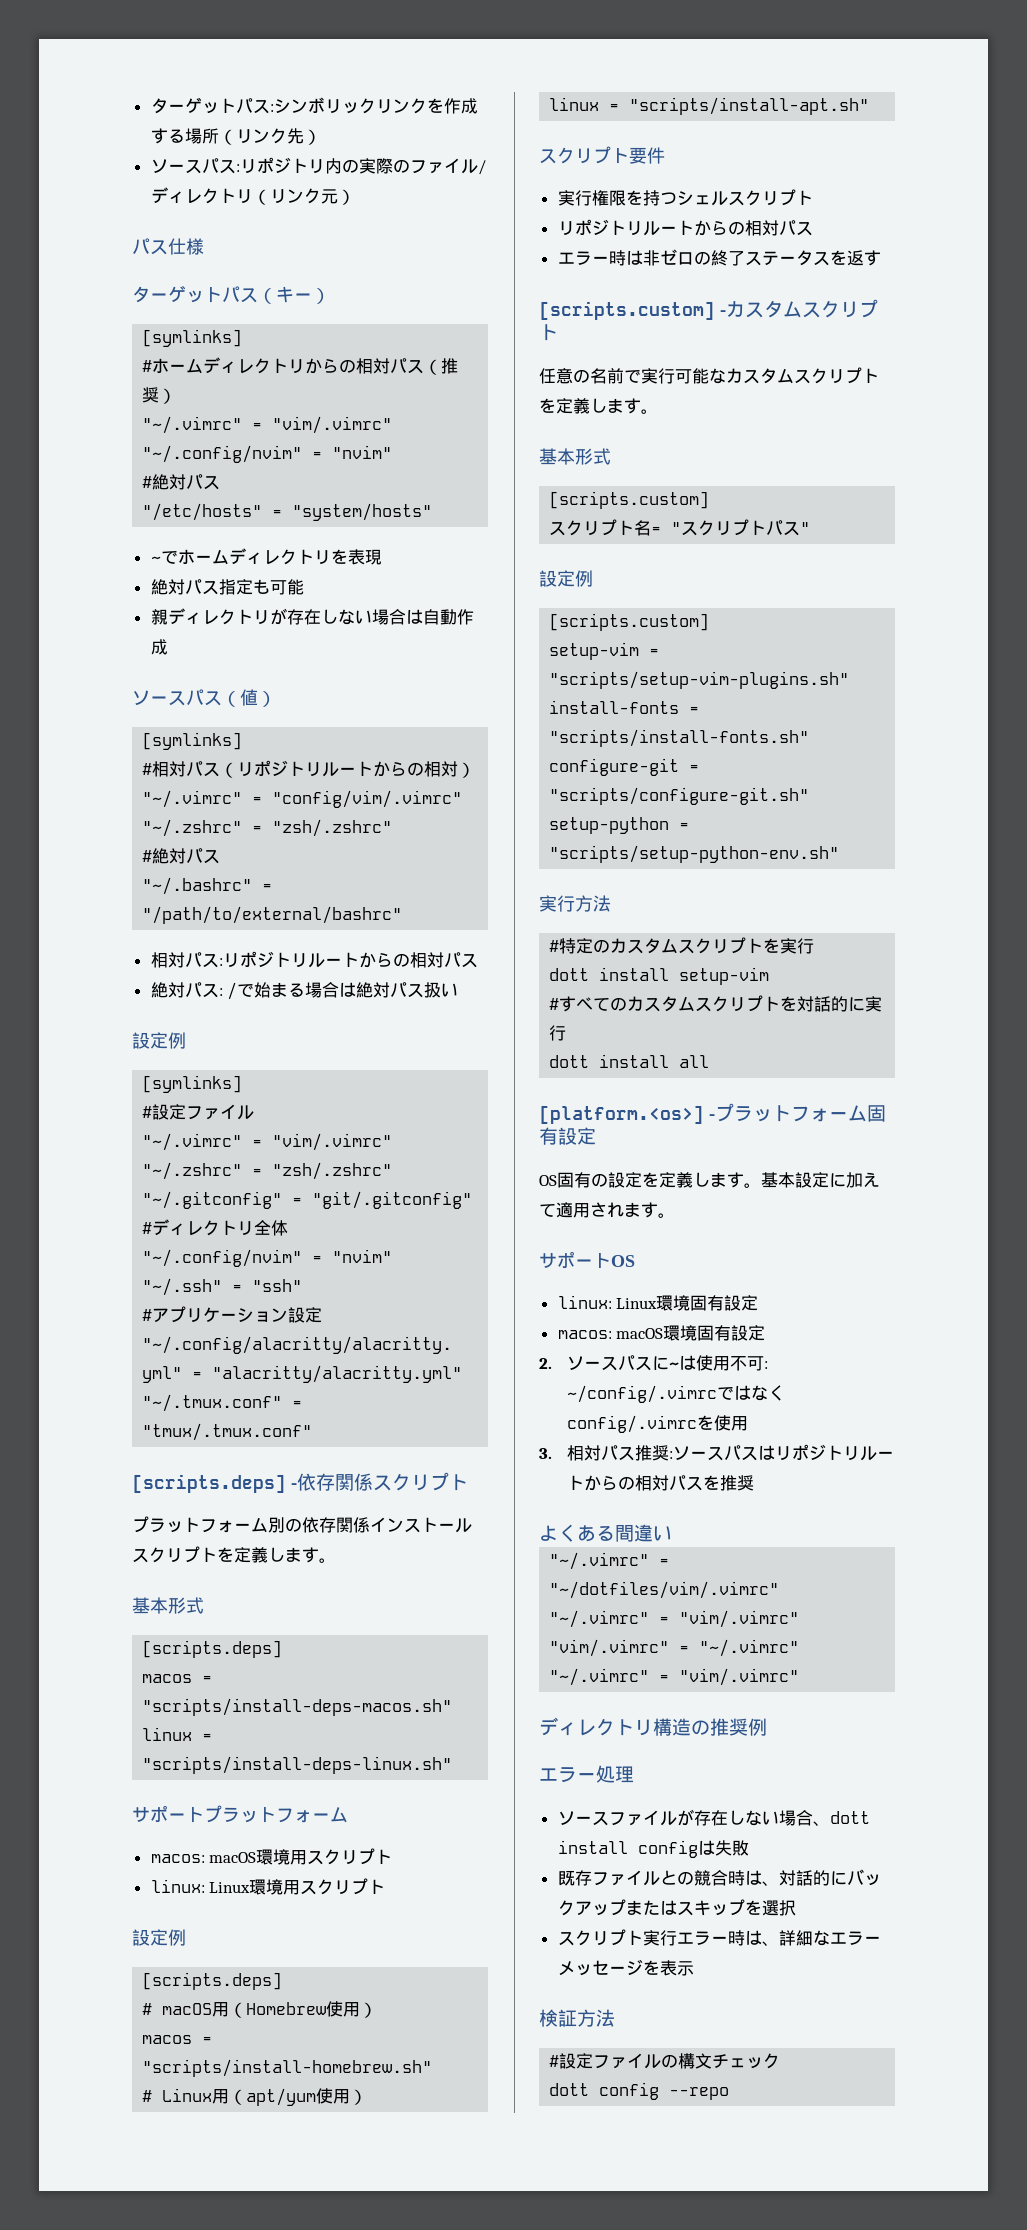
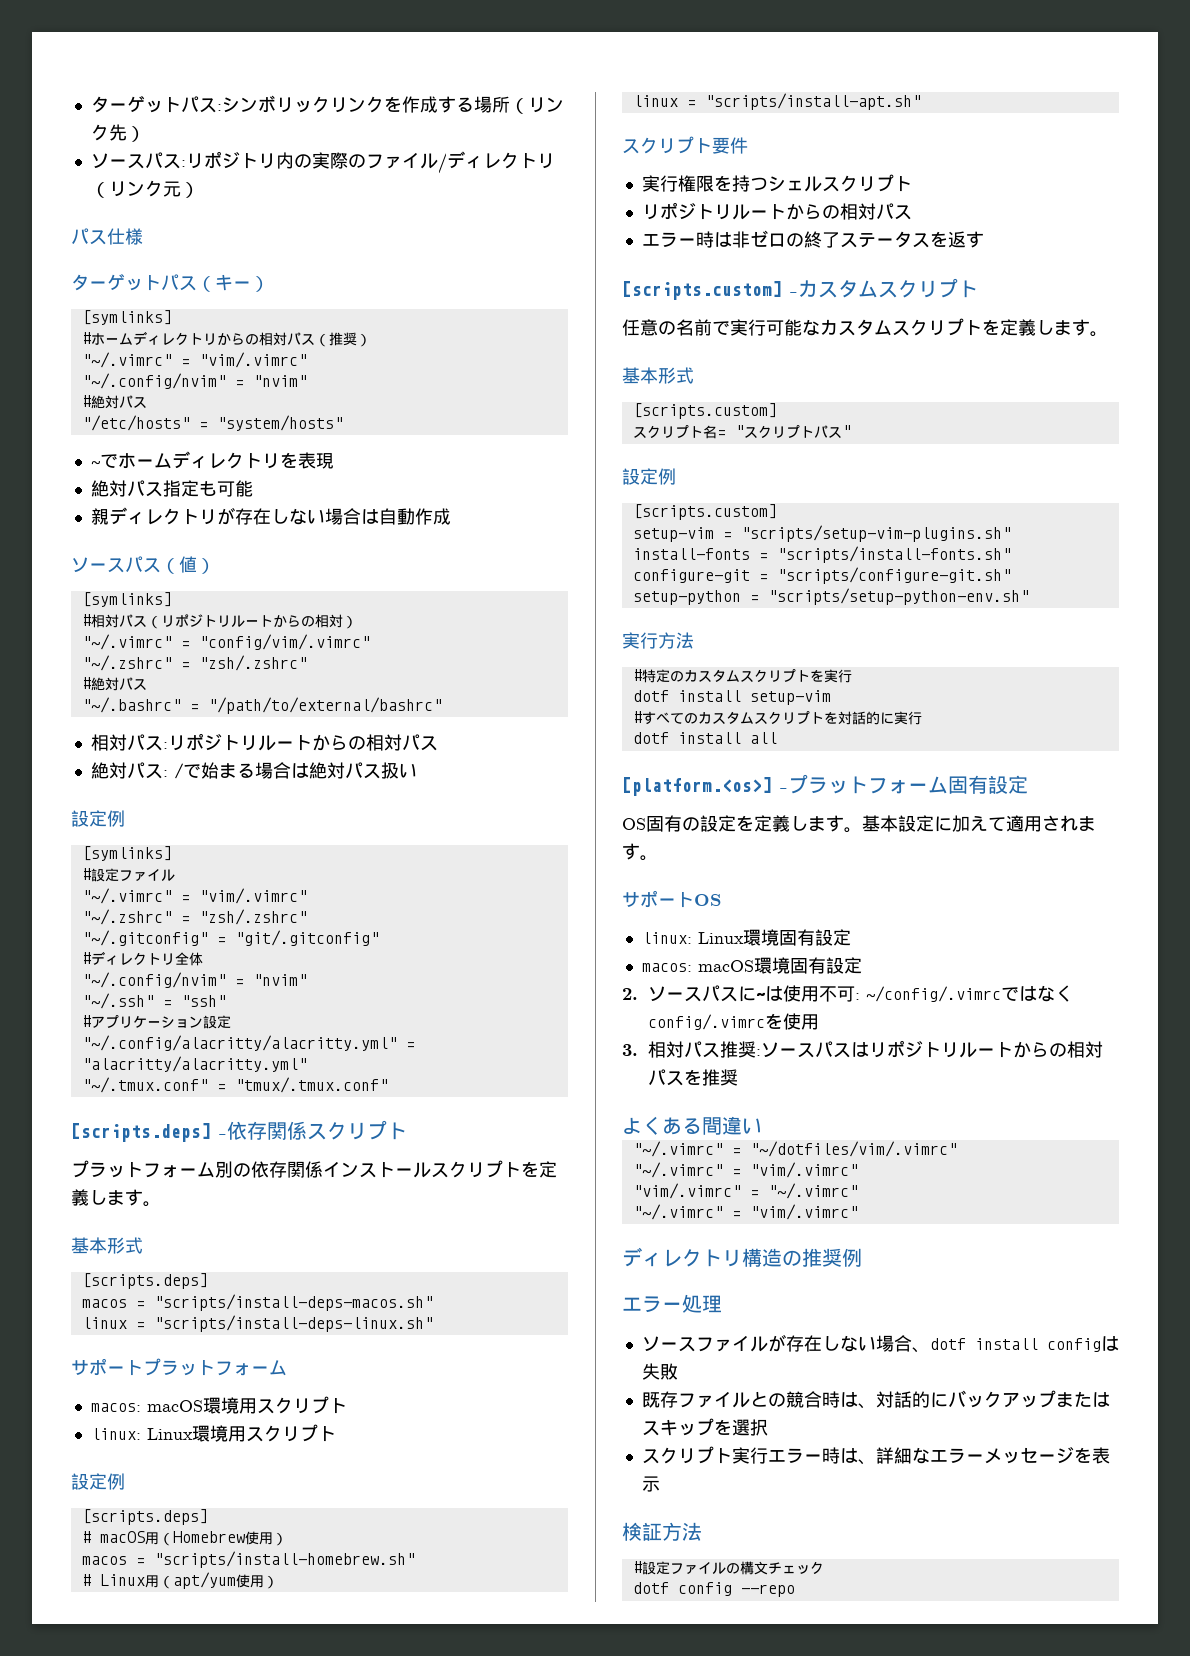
[549,968,590,981] dott -> [632,690,669,702] dotf
[549,1055,590,1068] dott -> [632,732,669,744] dotf
[829,1811,870,1824] dott -> [929,1338,966,1350] dotf
[549,2083,590,2096] dott -> [632,1582,669,1594] dotf

